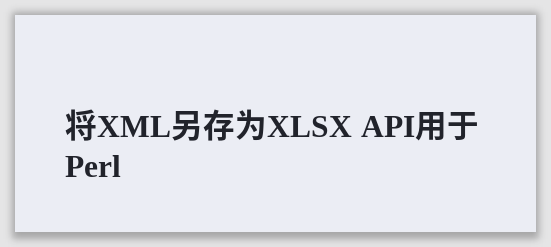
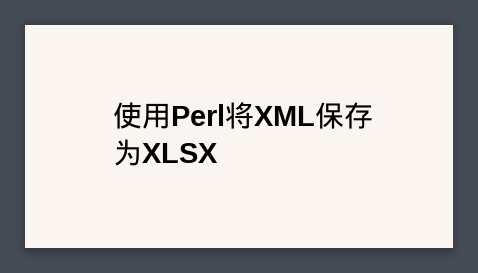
[65,109,479,141] [65,155,121,177] 将XML另存为XLSX API用于Perl -> [113,102,373,129] [113,139,218,166] 使用Perl将XML保存为XLSX

